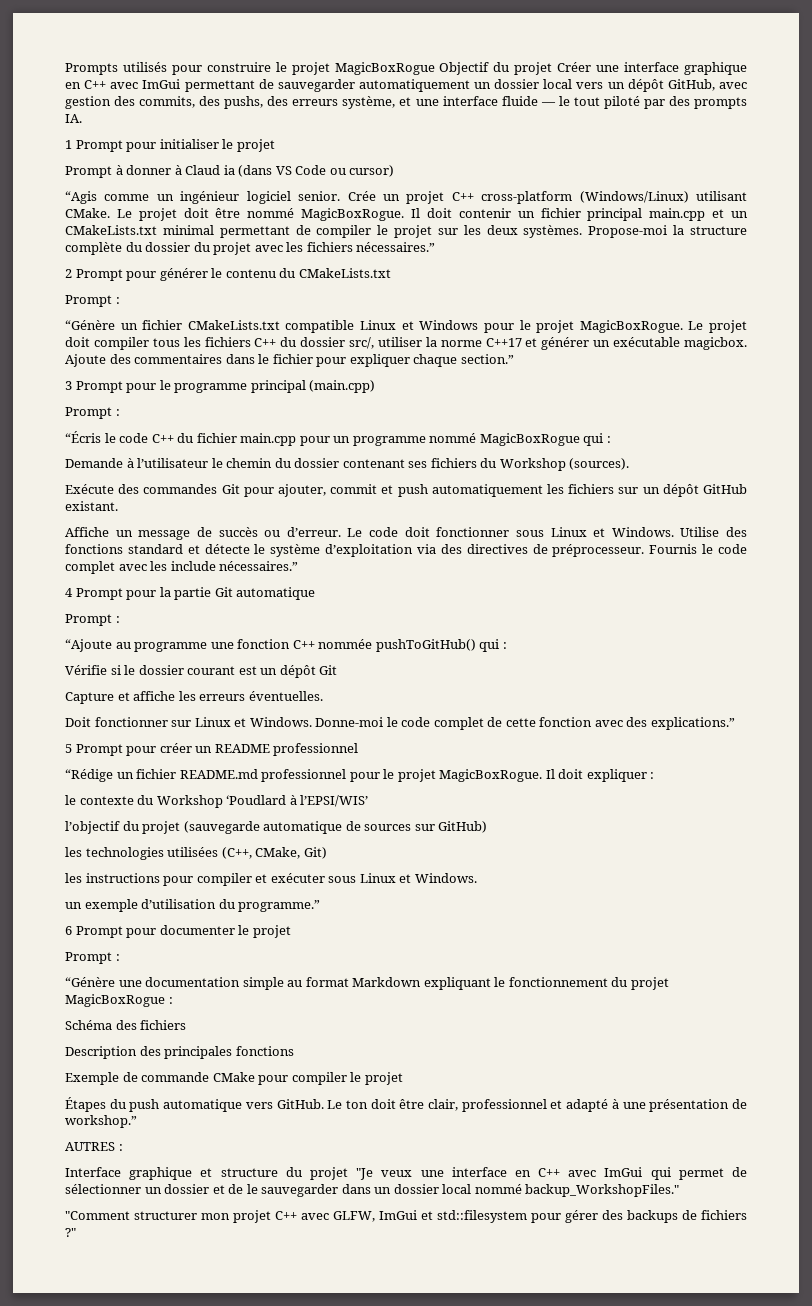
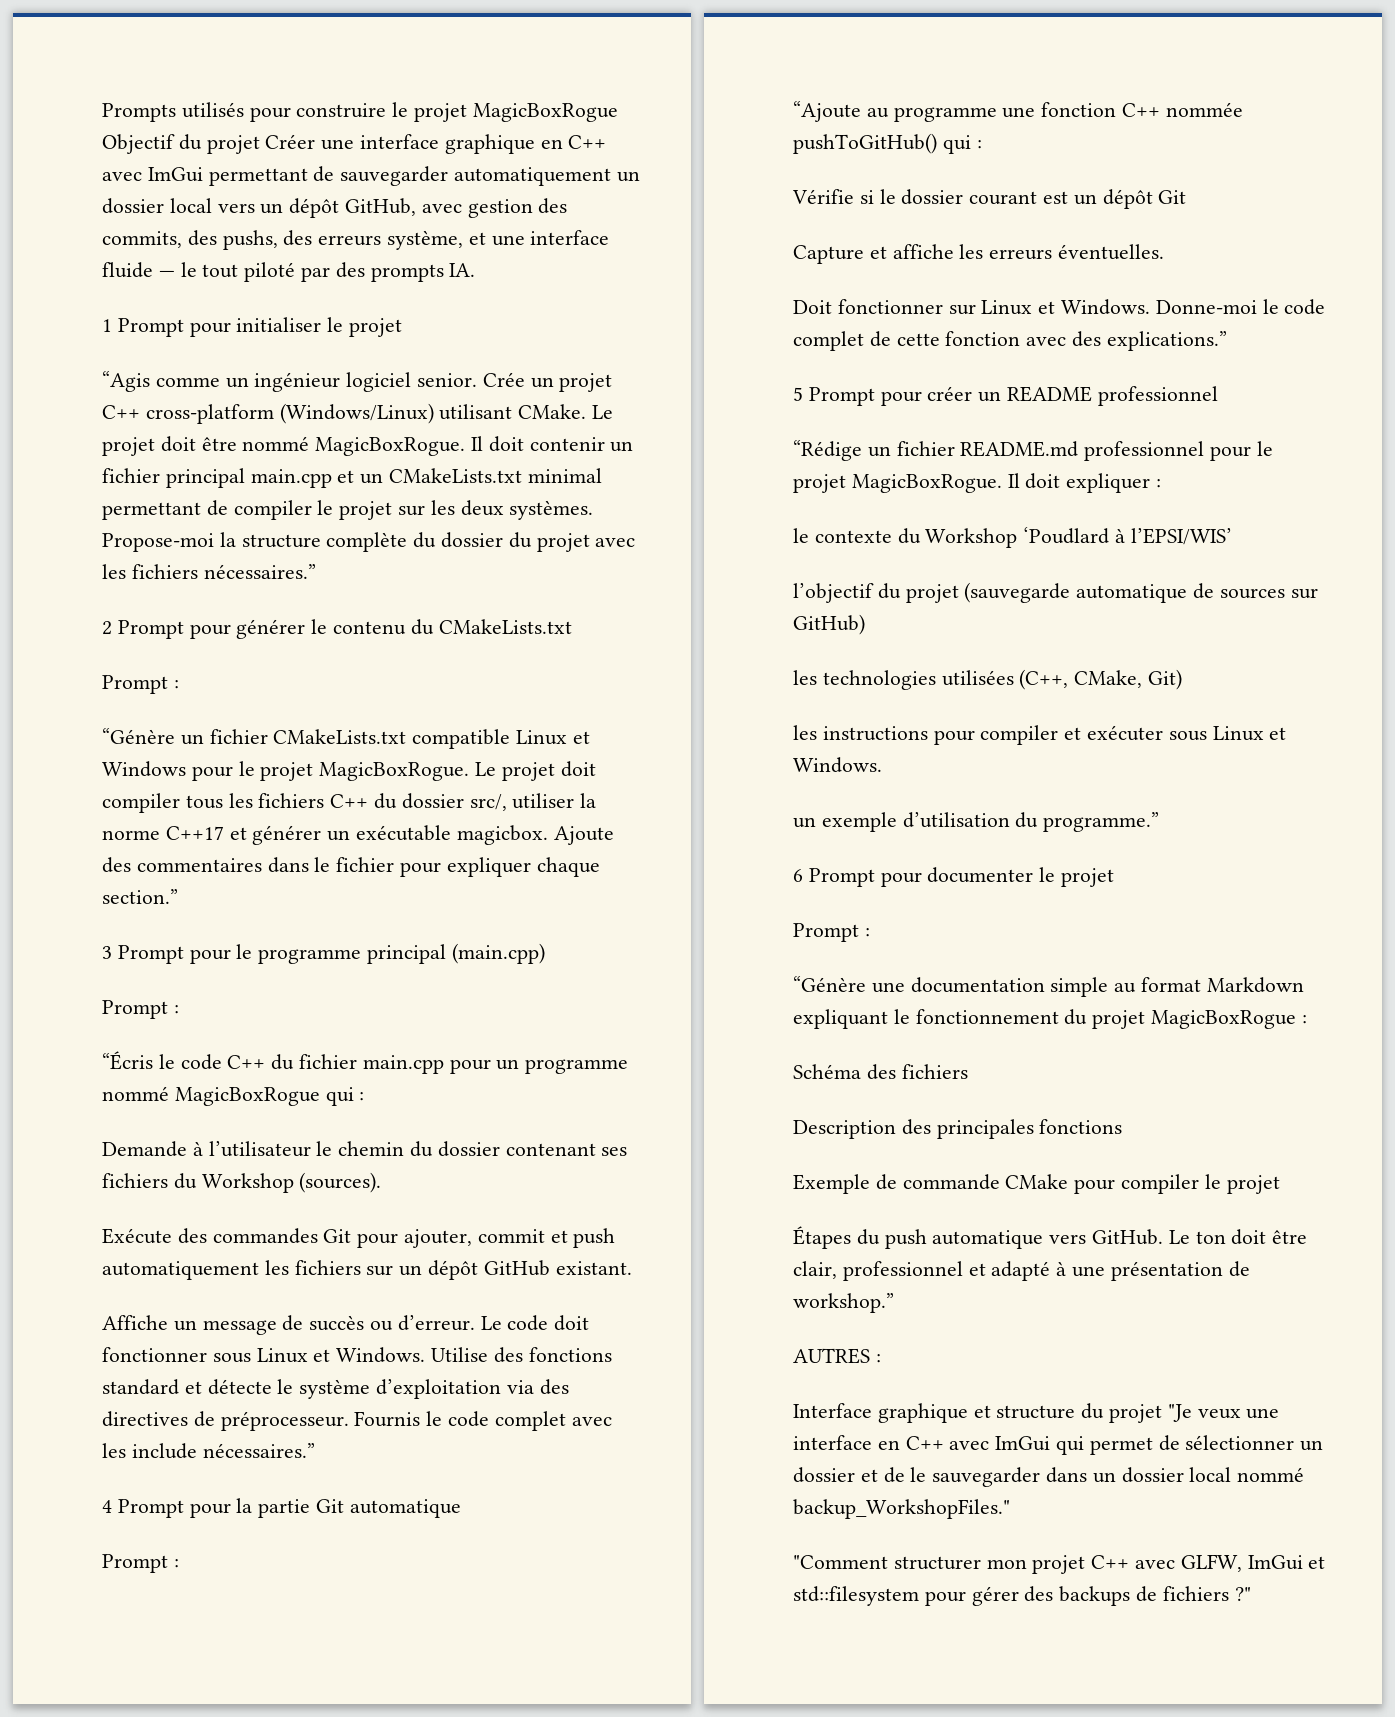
[65,165,395,178] // Prompt à donner à Claud ia (dans VS Code ou cursor) -> (403, 327) none

